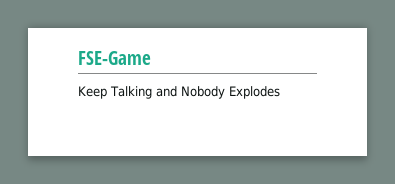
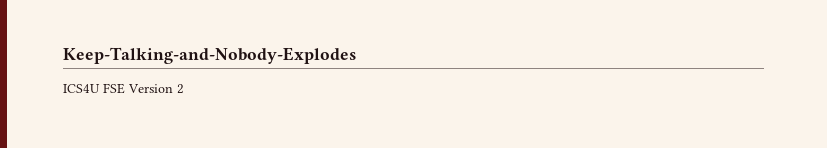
[78,51,151,65] [78,86,280,99] FSE-Game // Keep Talking and Nobody Explodes -> [63,47,356,64] [63,83,184,94] Keep-Talking-and-Nobody-Explodes // ICS4U FSE Version 2

